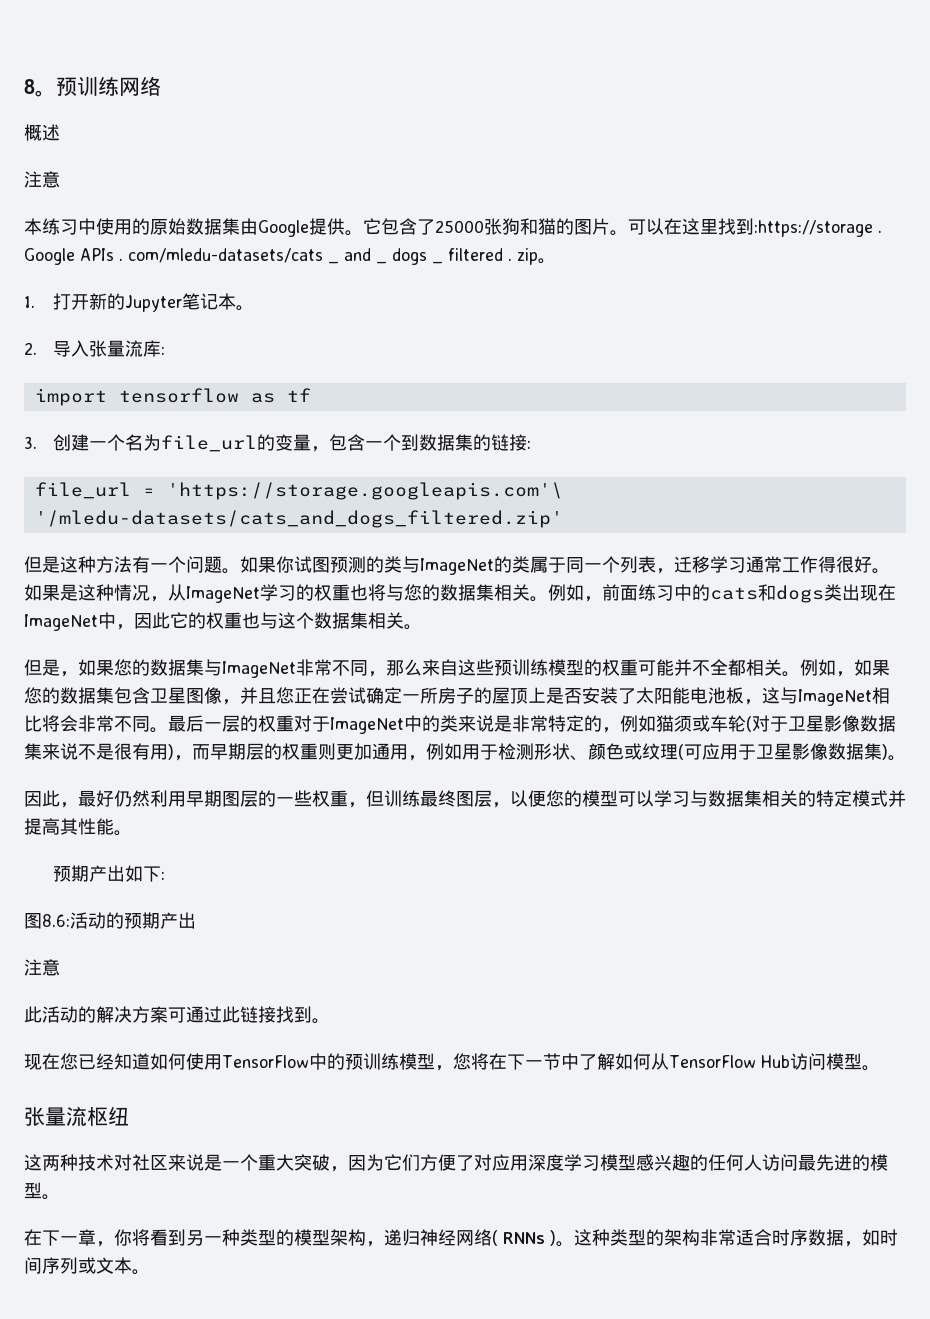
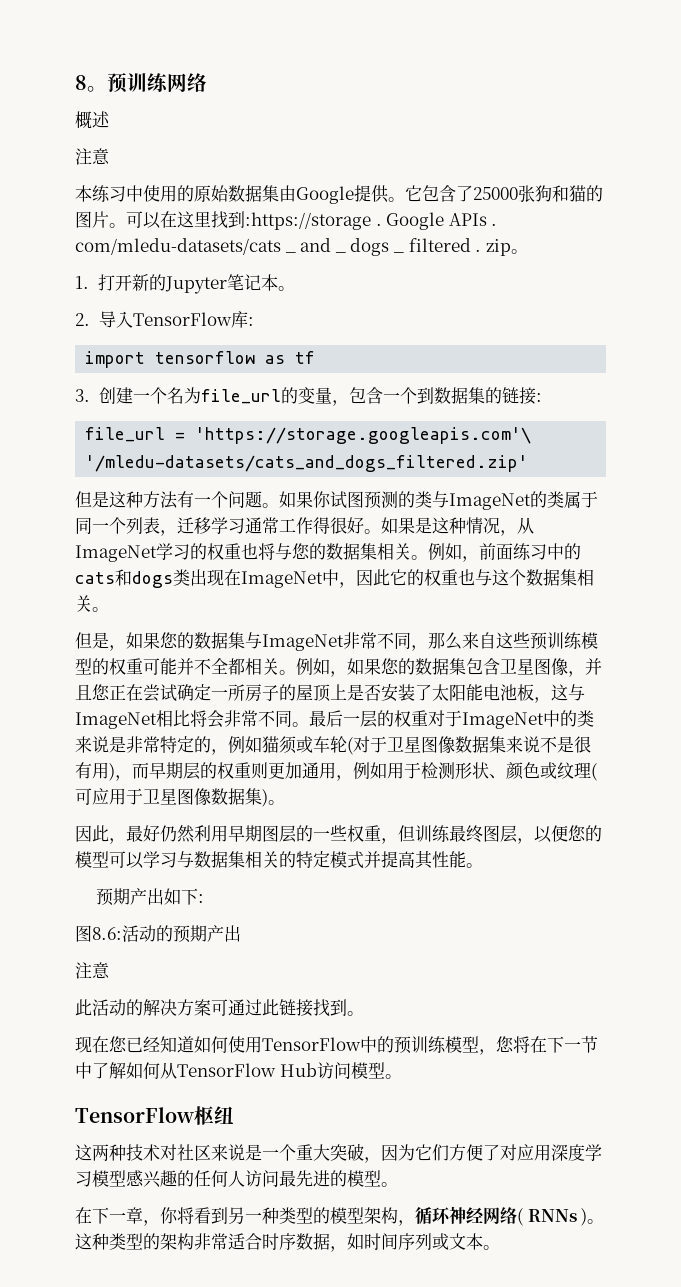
[89,340,144,357] 张量流 -> [132,312,232,326] TensorFlow
[824,715,842,732] 影 -> [421,736,438,753] 图
[792,743,810,760] 影 -> [177,788,194,805] 图
[24,1106,87,1126] 张量流 -> [75,1107,194,1123] TensorFlow
[384,1229,420,1246] 递归 -> [415,1207,451,1224] 循环

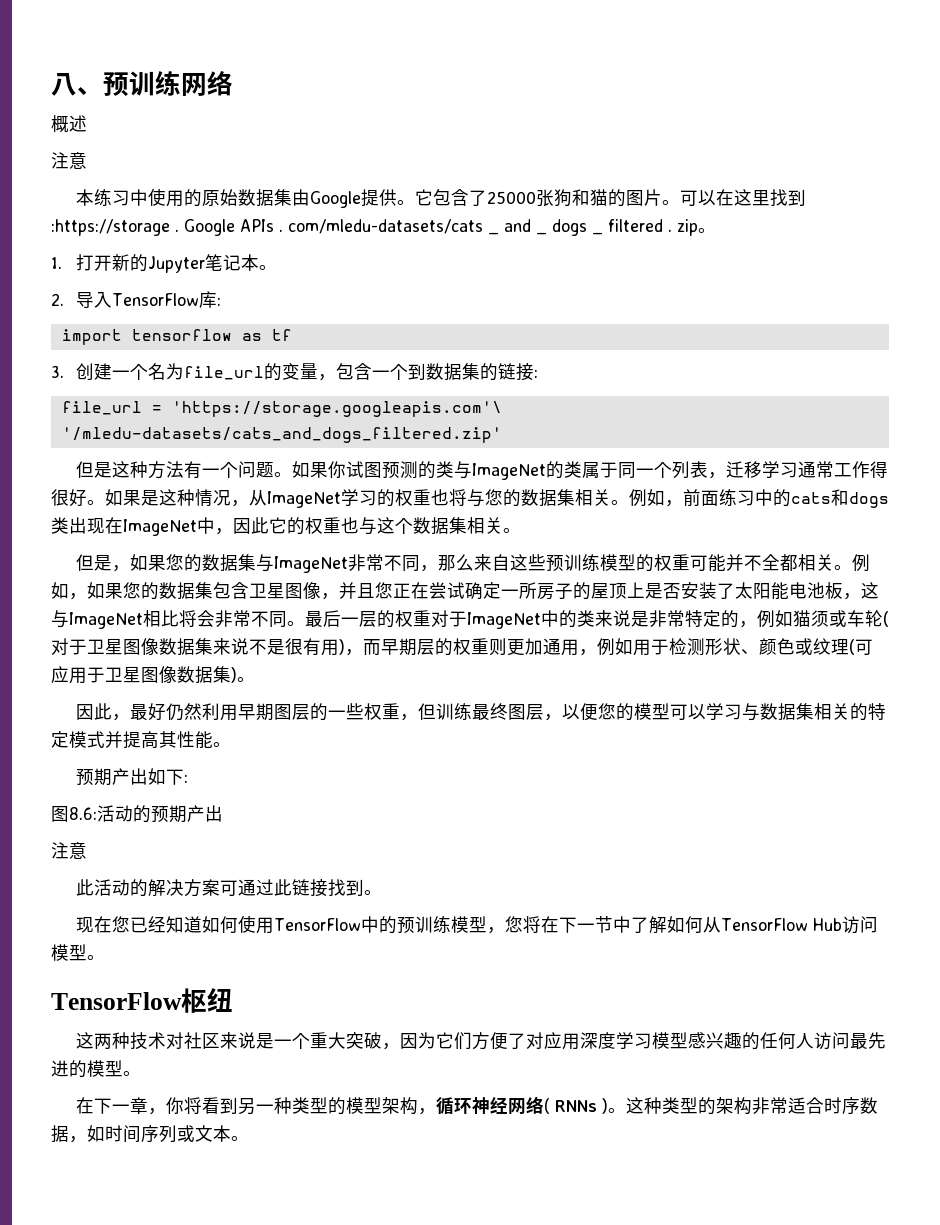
[75,75,107,92] 8。 -> [51,73,103,96] 八、

